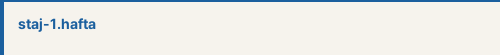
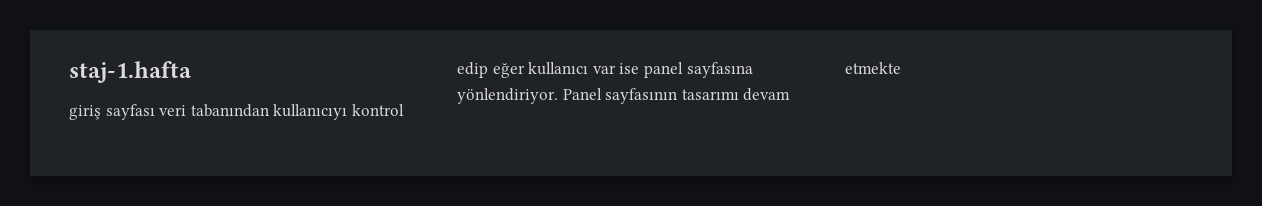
(96, 25) none -> [69,104,404,120] [457,62,753,78] [457,88,791,104] [845,62,901,74] // giriş sayfası veri tabanından kullanıcıyı kontrol edip eğer kullanıcı var ise panel sayfasına yönlendiriyor. Panel sayfasının tasarımı devam etmekte

